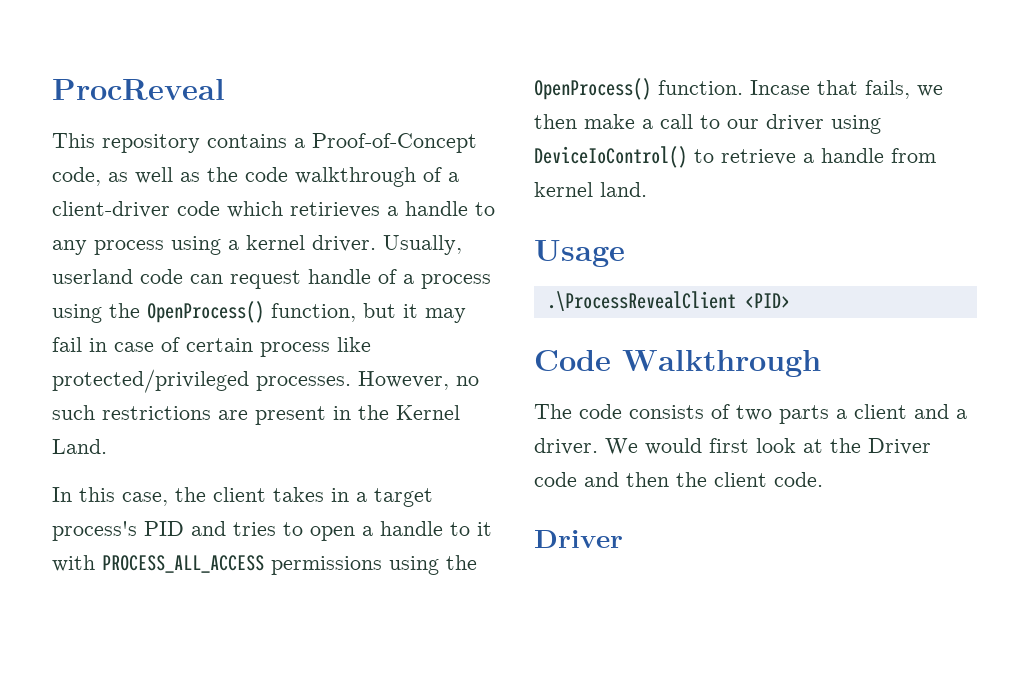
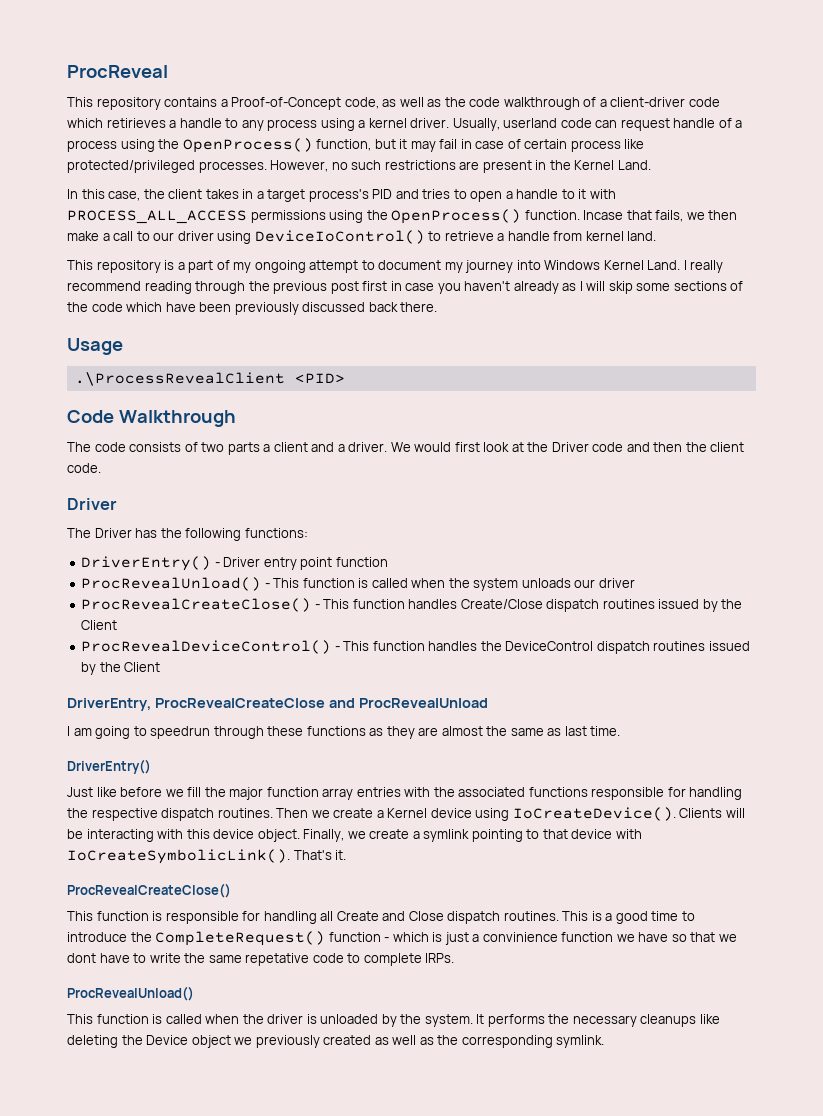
(647, 189) none -> [67,260,724,273] [67,281,744,294] [67,302,438,315] // This repository is a part of my ongoing attempt to document my journey into Windows Kernel Land. I really recommend reading through the previous post first in case you haven't already as I will skip some sections of the code which have been previously discussed back there.
(623, 539) none -> [67,528,308,541] [81,556,388,571] [81,577,635,591] [81,598,743,612] [81,620,118,630] [81,640,750,654] [81,662,161,675] [67,698,488,711] [67,726,621,739] [67,759,151,774] [67,787,743,800] [67,807,745,821] [67,829,642,842] [67,849,347,864] [67,883,231,898] [67,911,695,924] [67,931,737,946] [67,953,455,966] [67,986,194,1001] [67,1014,720,1027] [67,1035,605,1048] // The Driver has the following functions: // DriverEntry() - Driver entry point function // ProcRevealUnload() - This function is called when the system unloads our driver // ProcRevealCreateClose() - This function handles Create/Close dispatch routines issued by the Client // ProcRevealDeviceControl() - This function handles the DeviceControl dispatch routines issued by the Client // DriverEntry, ProcRevealCreateClose and ProcRevealUnload // I am going to speedrun through these functions as they are almost the same as last time. // DriverEntry() // Just like before we fill the major function array entries with the associated functions responsible for handling the respective dispatch routines. Then we create a Kernel device using IoCreateDevice(). Clients will be interacting with this device object. Finally, we create a symlink pointing to that device with IoCreateSymbolicLink(). That's it. // ProcRevealCreateClose() // This function is responsible for handling all Create and Close dispatch routines. This is a good time to introduce the CompleteRequest() function - which is just a convinience function we have so that we dont have to write the same repetative code to complete IRPs. // ProcRevealUnload() // This function is called when the driver is unloaded by the system. It performs the necessary cleanups like deleting the Device object we previously created as well as the corresponding symlink.

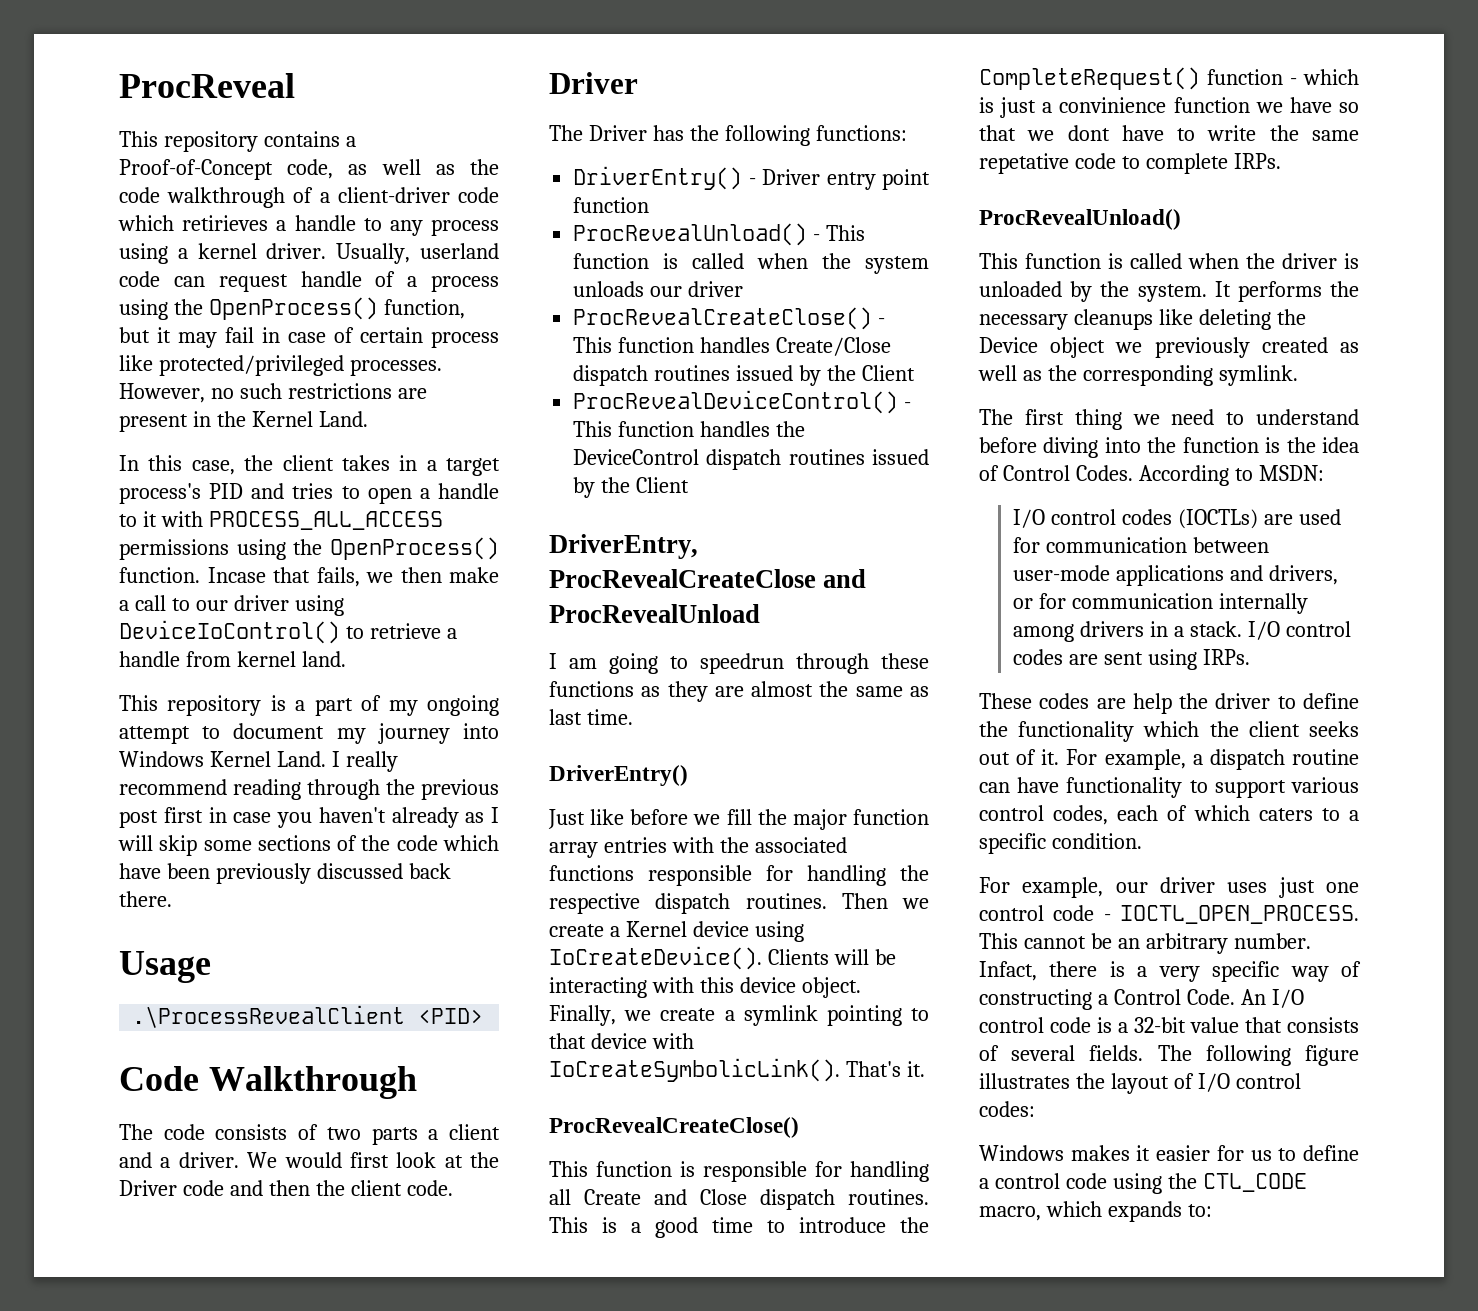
(605, 1041) none -> [979,409,1359,430] [979,437,1359,458] [979,465,1324,486] [1013,509,1341,529] [1013,537,1270,553] [1013,565,1339,586] [1013,593,1309,614] [1013,621,1351,642] [1013,649,1250,670] [979,693,1359,714] [979,721,1359,742] [979,749,1359,770] [979,777,1359,798] [979,805,1359,825] [979,833,1142,854] [979,877,1359,898] [979,905,1359,924] [979,933,1311,954] [979,961,1361,982] [979,989,1304,1010] [979,1017,1359,1033] [979,1045,1359,1066] [979,1073,1301,1094] [979,1101,1035,1117] [979,1145,1359,1161] [979,1173,1307,1194] [979,1201,1212,1222] // The first thing we need to understand before diving into the function is the idea of Control Codes. According to MSDN: // I/O control codes (IOCTLs) are used for communication between user-mode applications and drivers, or for communication internally among drivers in a stack. I/O control codes are sent using IRPs. // These codes are help the driver to define the functionality which the client seeks out of it. For example, a dispatch routine can have functionality to support various control codes, each of which caters to a specific condition. // For example, our driver uses just one control code - IOCTL_OPEN_PROCESS. This cannot be an arbitrary number. Infact, there is a very specific way of constructing a Control Code. An I/O control code is a 32-bit value that consists of several fields. The following figure illustrates the layout of I/O control codes: // Windows makes it easier for us to define a control code using the CTL_CODE macro, which expands to:

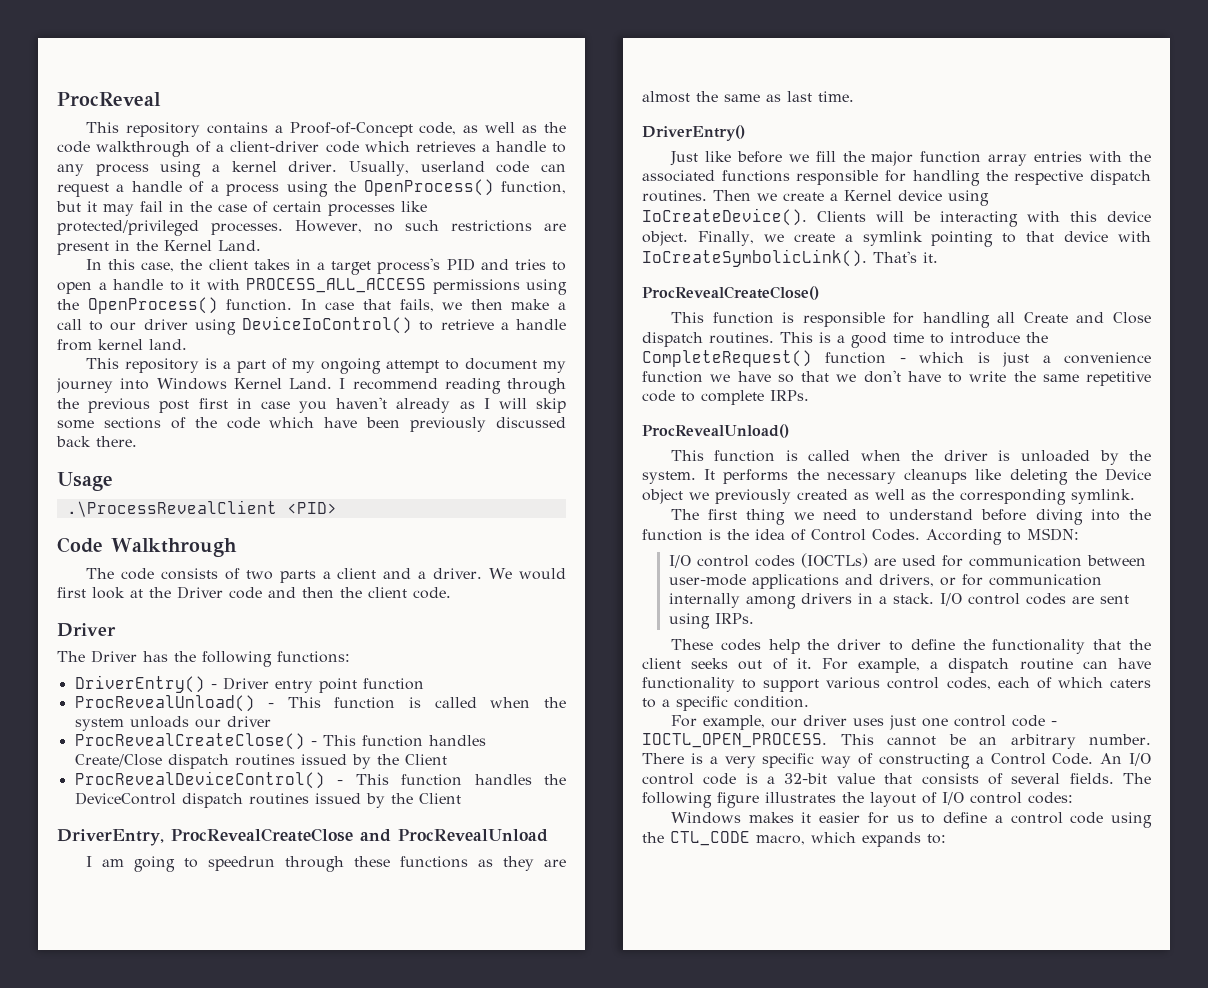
[182,215,269,231] retirieves -> [415,141,476,152] retrieves
(288, 283) none -> [116,184,125,192] a
(280, 335) none -> [190,201,212,212] the
[431,331,499,348] process -> [328,204,395,216] processes
[207,567,266,583] Incase -> [300,299,355,310] In case
[345,751,398,772] really -> (346, 383) none
[1059,97,1167,113] convinience -> [1064,352,1151,364] convenience
[1067,125,1110,141] dont -> [863,370,901,383] don't
[979,153,1069,174] repetative -> [1086,371,1151,386] repetitive
[1096,698,1126,709] are -> (761, 645) none
[1143,721,1200,737] which -> [1093,639,1122,650] that
[979,961,1098,981] Infact, there -> [642,753,684,764] There

